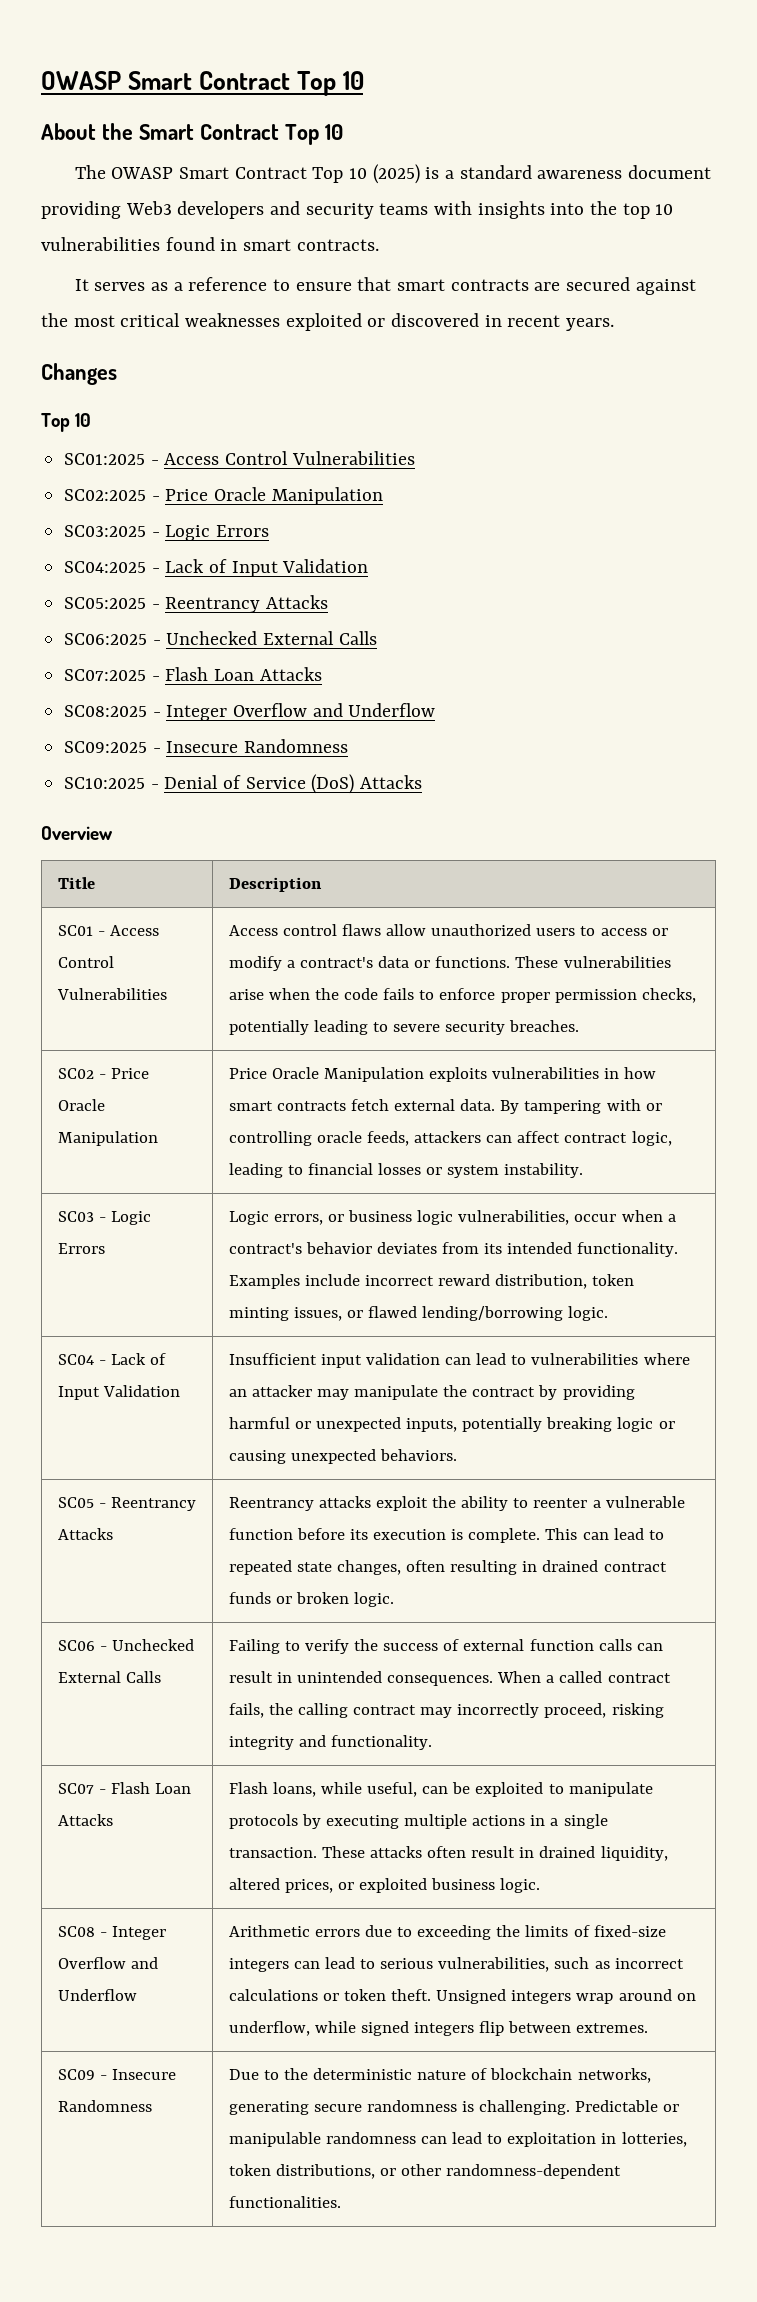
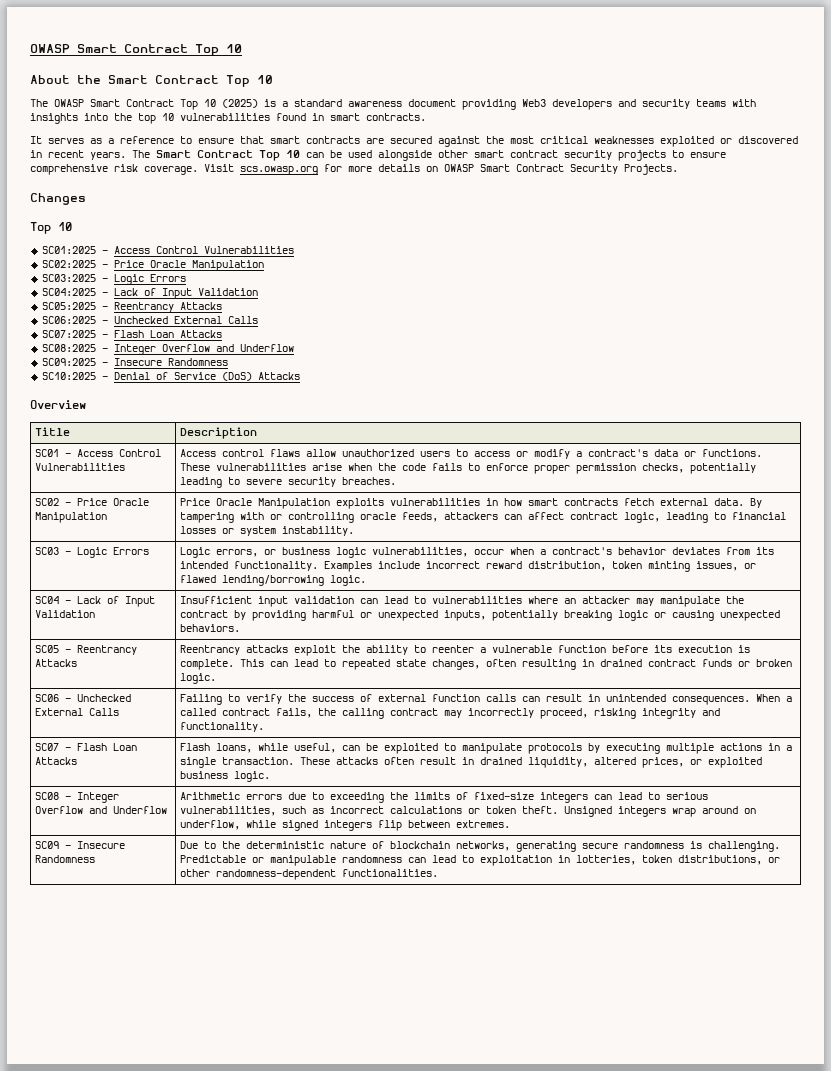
(615, 324) none -> [132,150,726,161] [30,164,678,175] The Smart Contract Top 10 can be used alongside other smart contract security projects to ensure comprehensive risk coverage. Visit scs.owasp.org for more details on OWASP Smart Contract Security Projects.

